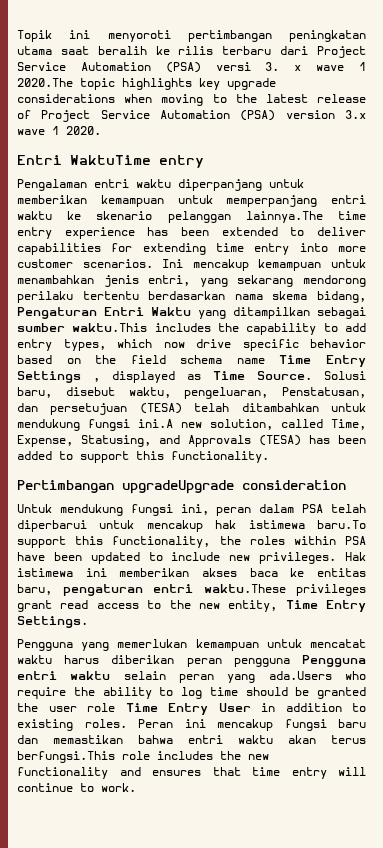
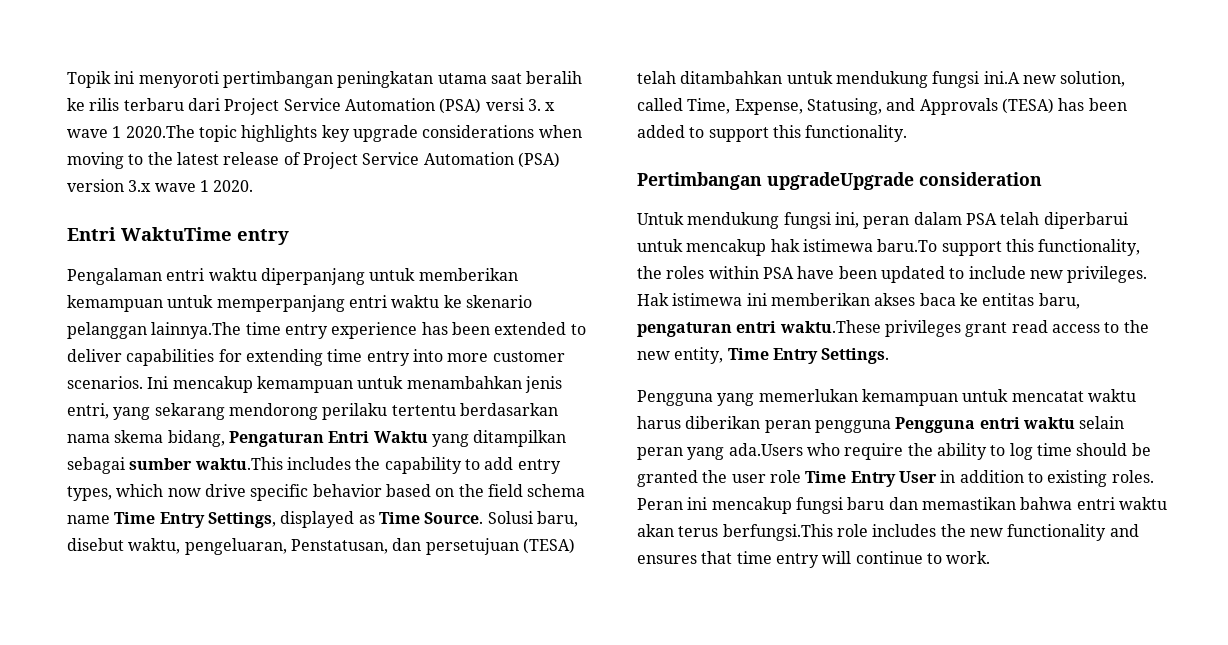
[17,371,100,383] Settings , -> [207,512,276,528] Settings,

